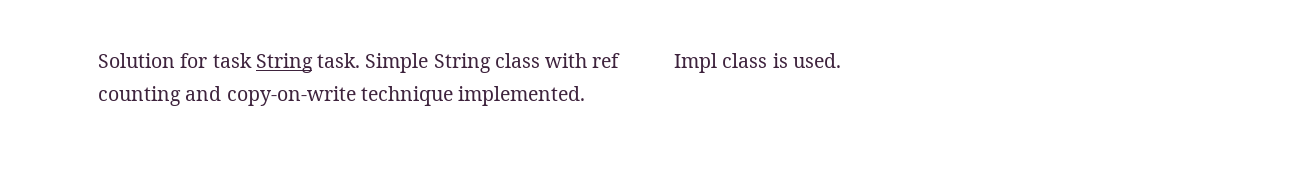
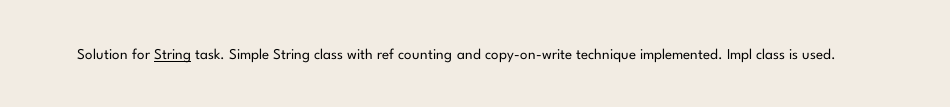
[212,53,252,68] task -> (152, 54) none

